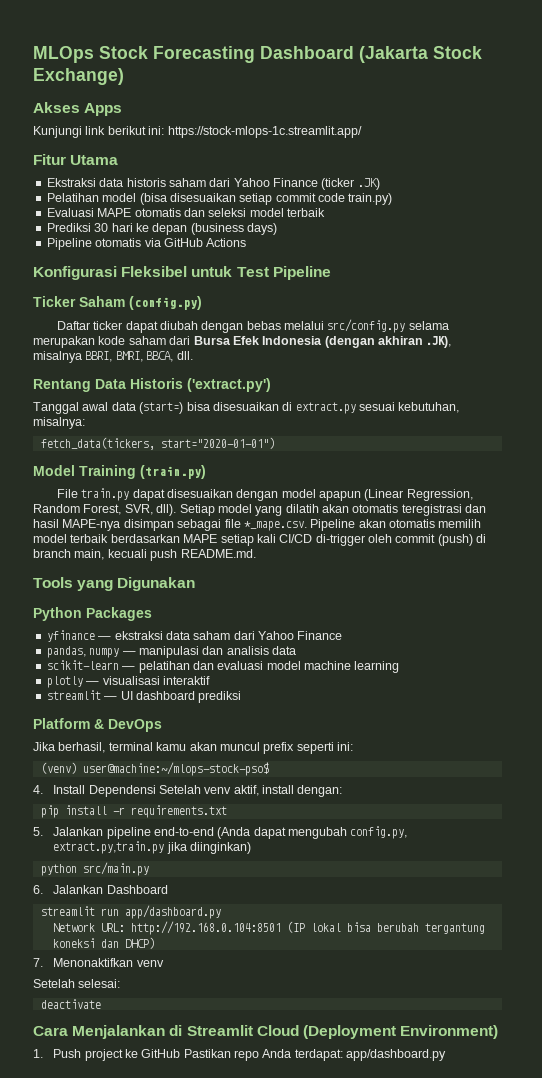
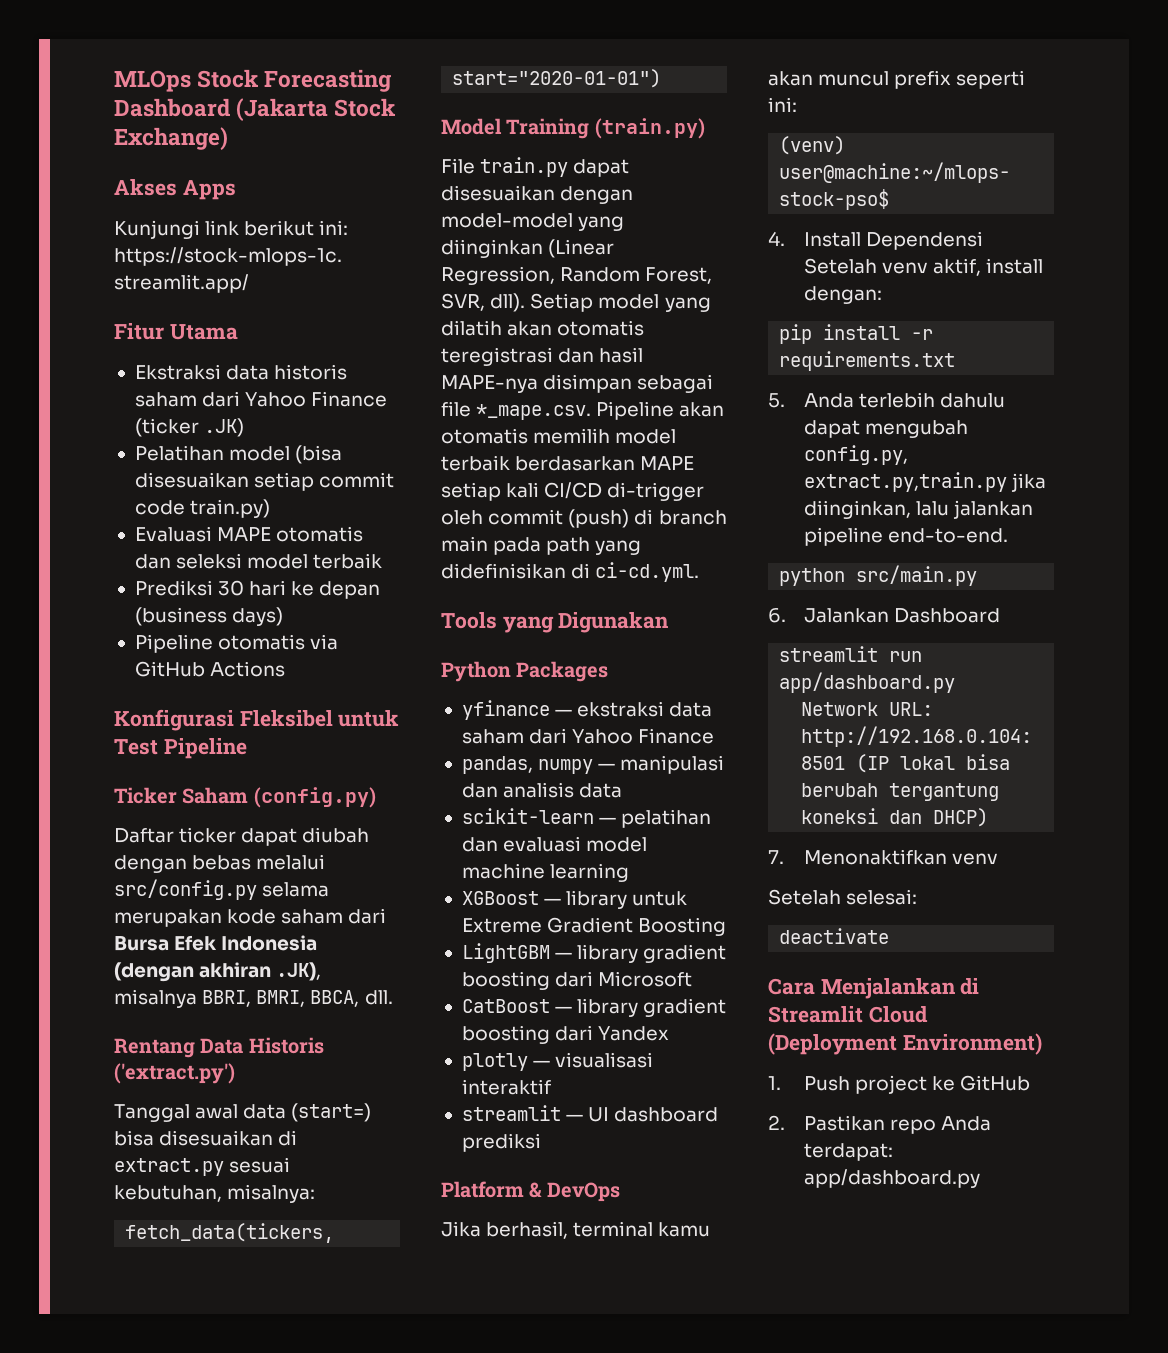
[281,489,362,501] model apapun -> [441,213,625,231] [441,239,543,258] model-model yang diinginkan
[74,549,256,561] main, kecuali push README.md. -> [441,536,642,555] [441,562,700,582] main pada path yang didefinisikan di ci-cd.yml.
(400, 667) none -> [461,890,688,909] [461,917,727,936] [461,943,727,963] [461,971,693,990] [461,998,727,1017] [461,1025,670,1044] // XGBoost — library untuk Extreme Gradient Boosting // LightGBM — library gradient boosting dari Microsoft // CatBoost — library gradient boosting dari Yandex
[53,827,251,839] Jalankan pipeline end-to-end (Anda -> [803,392,1006,408] Anda terlebih dahulu
[189,842,251,854] diinginkan) -> [803,500,1034,519] [803,527,1009,546] diinginkan, lalu jalankan pipeline end-to-end.
(181, 1053) none -> [768,1115,785,1130] // 2.

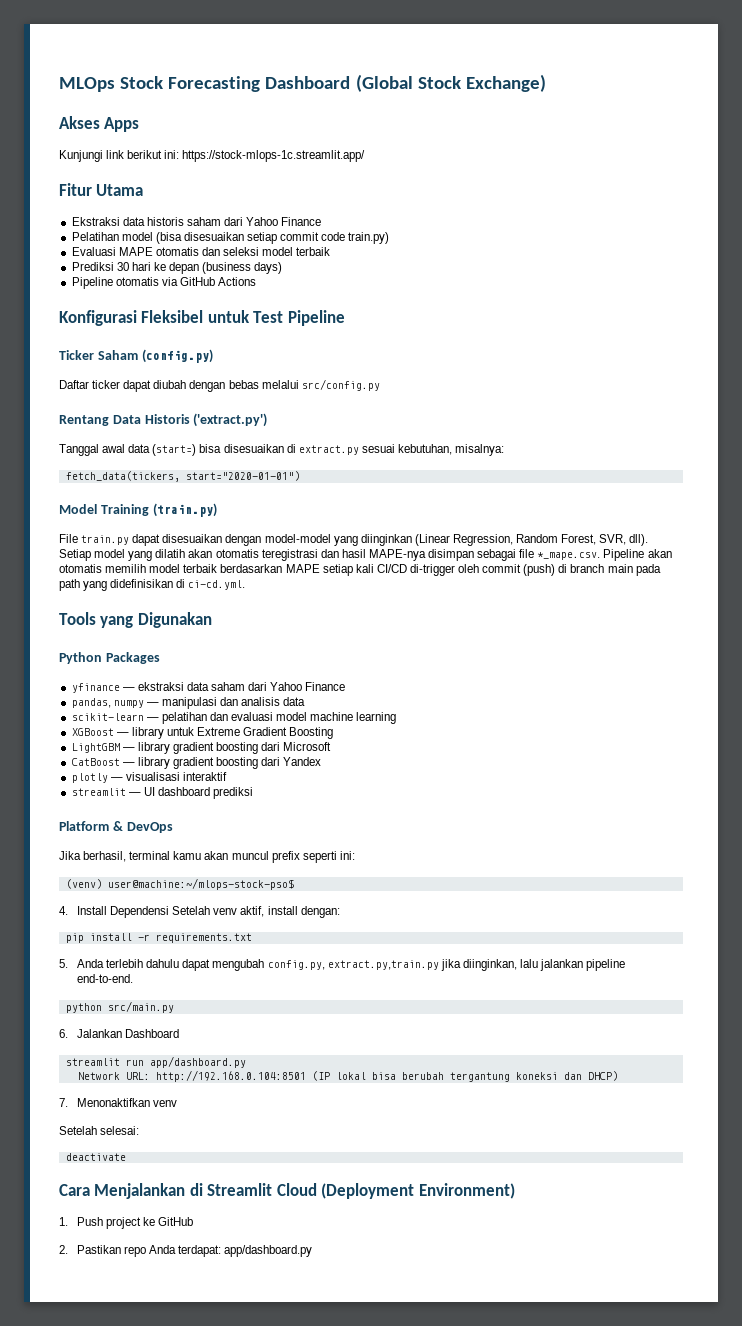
[236,98,329,121] (Jakarta -> [355,74,413,92] (Global
[134,418,245,437] (ticker .JK) -> (322, 221) none
[262,882,330,897] [114,908,387,927] [114,935,318,951] [114,962,322,982] [114,989,393,1008] selama merupakan kode saham dari Bursa Efek Indonesia (dengan akhiran .JK), misalnya BBRI, BMRI, BBCA, dll. -> (380, 385) none

